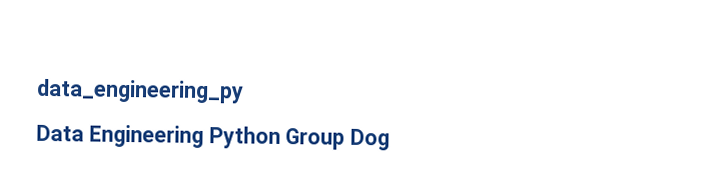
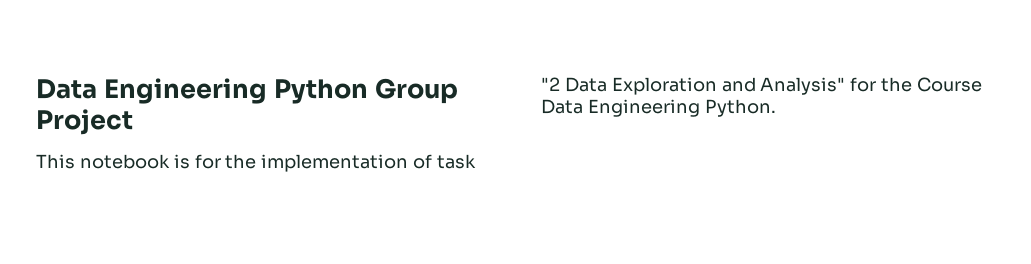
[36,78,244,104] data_engineering_py // -> (36, 89) none
[350,128,391,151] Dog -> [36,109,133,135] [36,154,477,172] [541,77,983,95] [541,99,776,117] Project // This notebook is for the implementation of task "2 Data Exploration and Analysis" for the Course Data Engineering Python.

